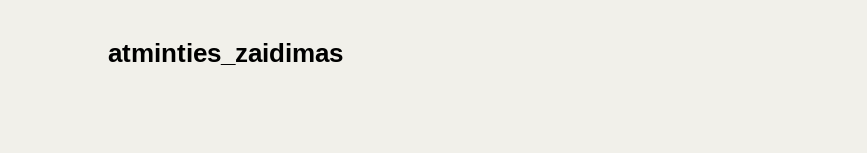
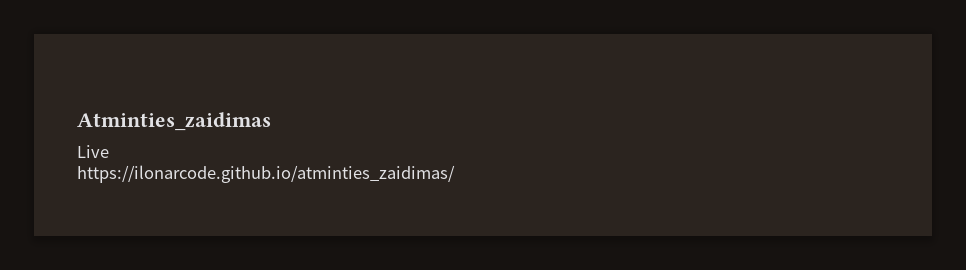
[108,43,343,65] atminties_zaidimas -> [77,112,271,131] [77,145,109,158] [77,165,455,183] Atminties_zaidimas // Live // https://ilonarcode.github.io/atminties_zaidimas/

